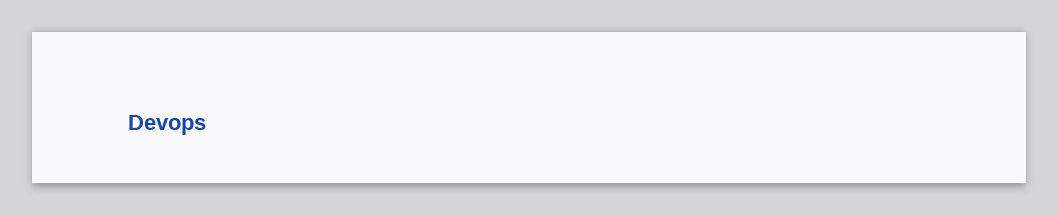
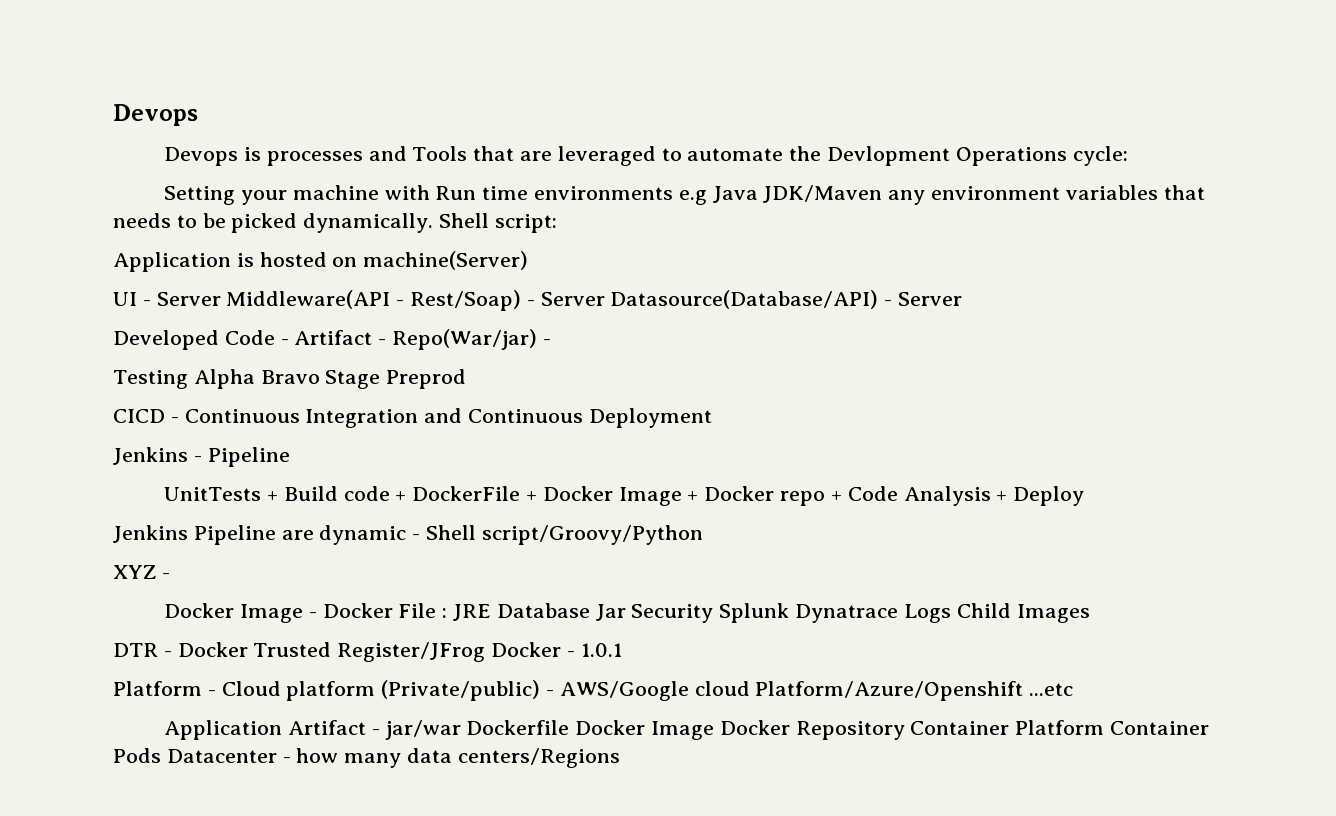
[128,115,206,135] Devops -> [113,104,198,126] [164,146,1128,166] [164,185,1205,205] [113,213,557,233] [113,251,529,272] [113,290,963,311] [113,329,551,350] [113,369,467,389] [113,408,712,428] [113,447,290,467] [164,486,1085,506] [113,525,703,545] [113,565,170,579] [164,603,1090,623] [113,642,622,662] [113,680,1074,701] [164,720,1210,740] [113,748,620,768] Devops // Devops is processes and Tools that are leveraged to automate the Devlopment Operations cycle: // Setting your machine with Run time environments e.g Java JDK/Maven any environment variables that needs to be picked dynamically. Shell script: // Application is hosted on machine(Server) // UI - Server Middleware(API - Rest/Soap) - Server Datasource(Database/API) - Server // Developed Code - Artifact - Repo(War/jar) - // Testing Alpha Bravo Stage Preprod // CICD - Continuous Integration and Continuous Deployment // Jenkins - Pipeline // UnitTests + Build code + DockerFile + Docker Image + Docker repo + Code Analysis + Deploy // Jenkins Pipeline are dynamic - Shell script/Groovy/Python // XYZ - // Docker Image - Docker File : JRE Database Jar Security Splunk Dynatrace Logs Child Images // DTR - Docker Trusted Register/JFrog Docker - 1.0.1 // Platform - Cloud platform (Private/public) - AWS/Google cloud Platform/Azure/Openshift ...etc // Application Artifact - jar/war Dockerfile Docker Image Docker Repository Container Platform Container Pods Datacenter - how many data centers/Regions

